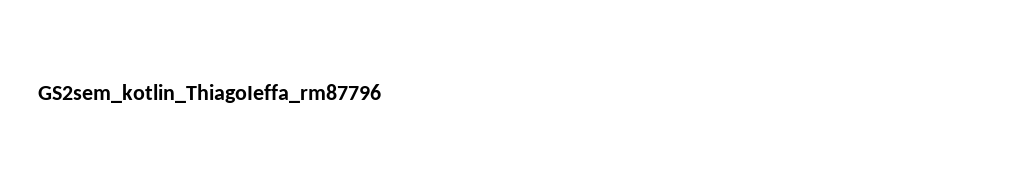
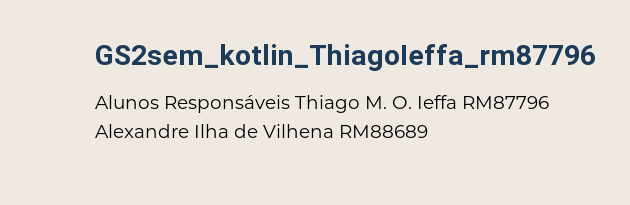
(381, 93) none -> [95,95,549,113] [95,124,428,138] // Alunos Responsáveis Thiago M. O. Ieffa RM87796 Alexandre Ilha de Vilhena RM88689

